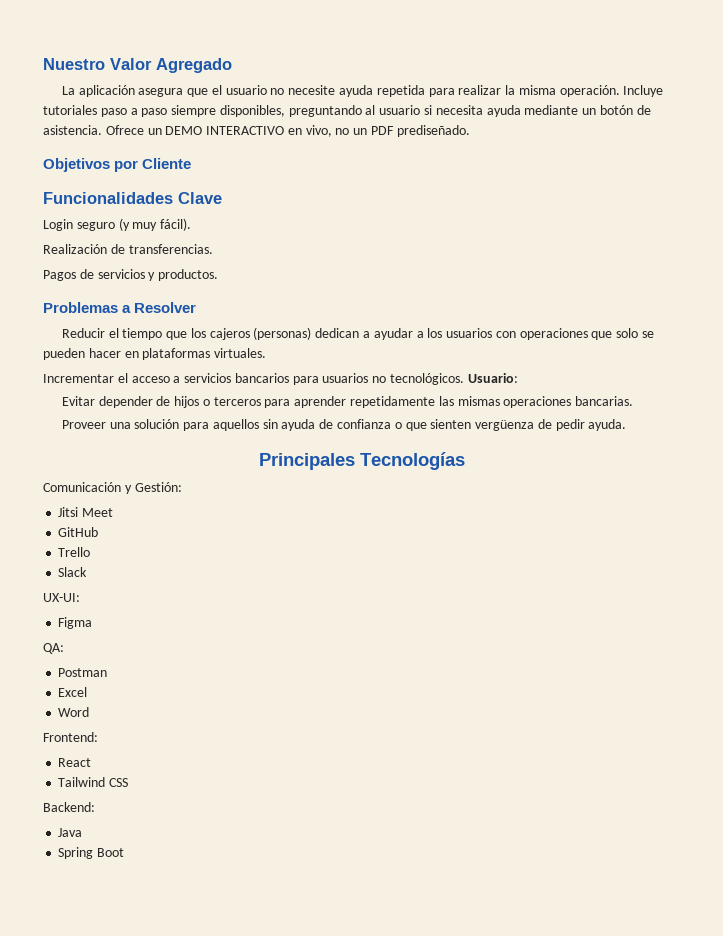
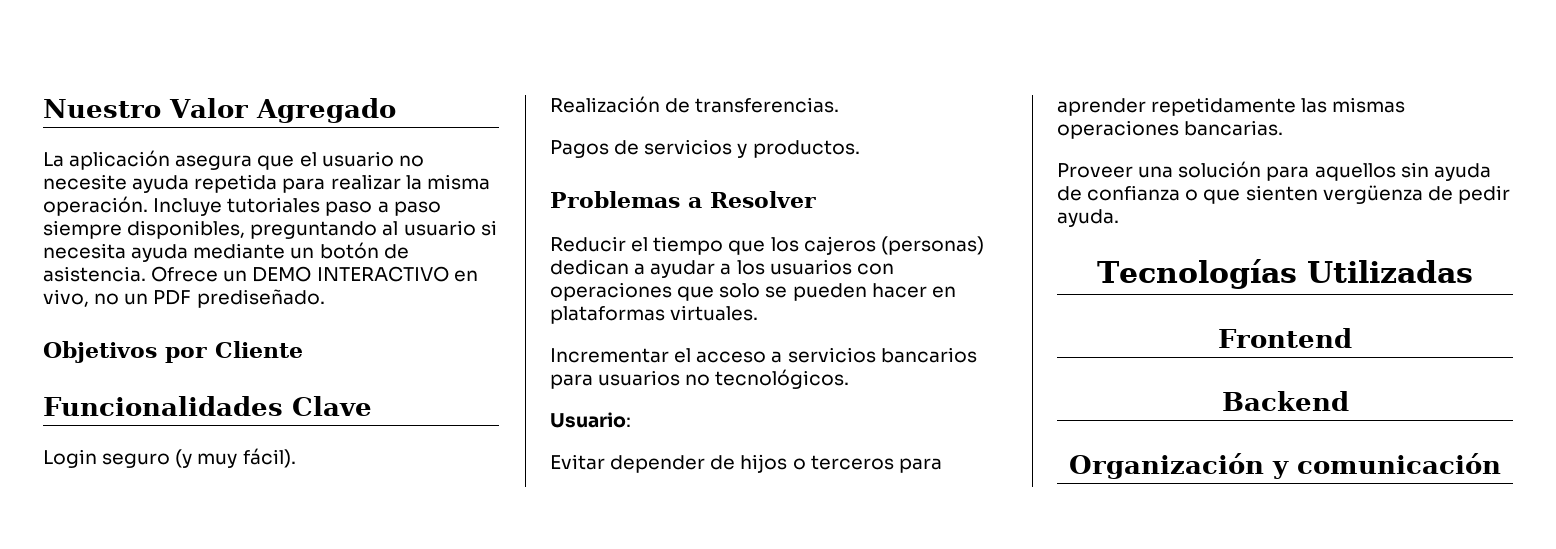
(465, 379) none -> (850, 379) //
[258,453,355,470] Principales -> (1119, 218) none
[43,482,182,494] [58,507,114,517] [58,527,99,537] [58,547,91,557] [58,567,88,577] [43,593,80,602] [58,617,93,629] [43,643,64,654] [58,668,108,677] [58,687,88,697] [58,707,90,717] [43,732,98,742] [58,758,92,767] [58,777,129,787] [43,802,95,812] [58,828,83,837] [58,847,125,859] // Comunicación y Gestión: // Jitsi Meet // GitHub // Trello // Slack // UX-UI: // Figma // QA: // Postman // Excel // Word // Frontend: // React // Tailwind CSS // Backend: // Java // Spring Boot -> [1306,260,1473,283] [1218,328,1352,348] [1221,391,1349,411] [1069,453,1501,479] Utilizadas // Frontend // Backend // Organización y comunicación

